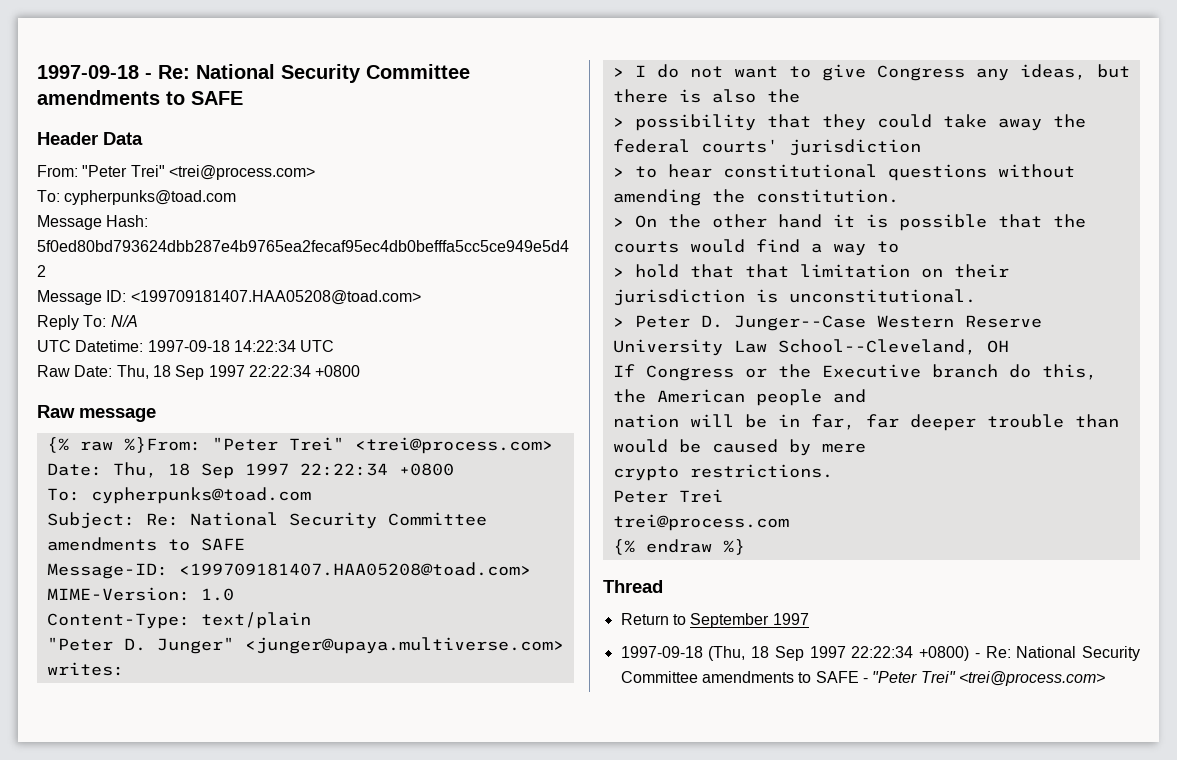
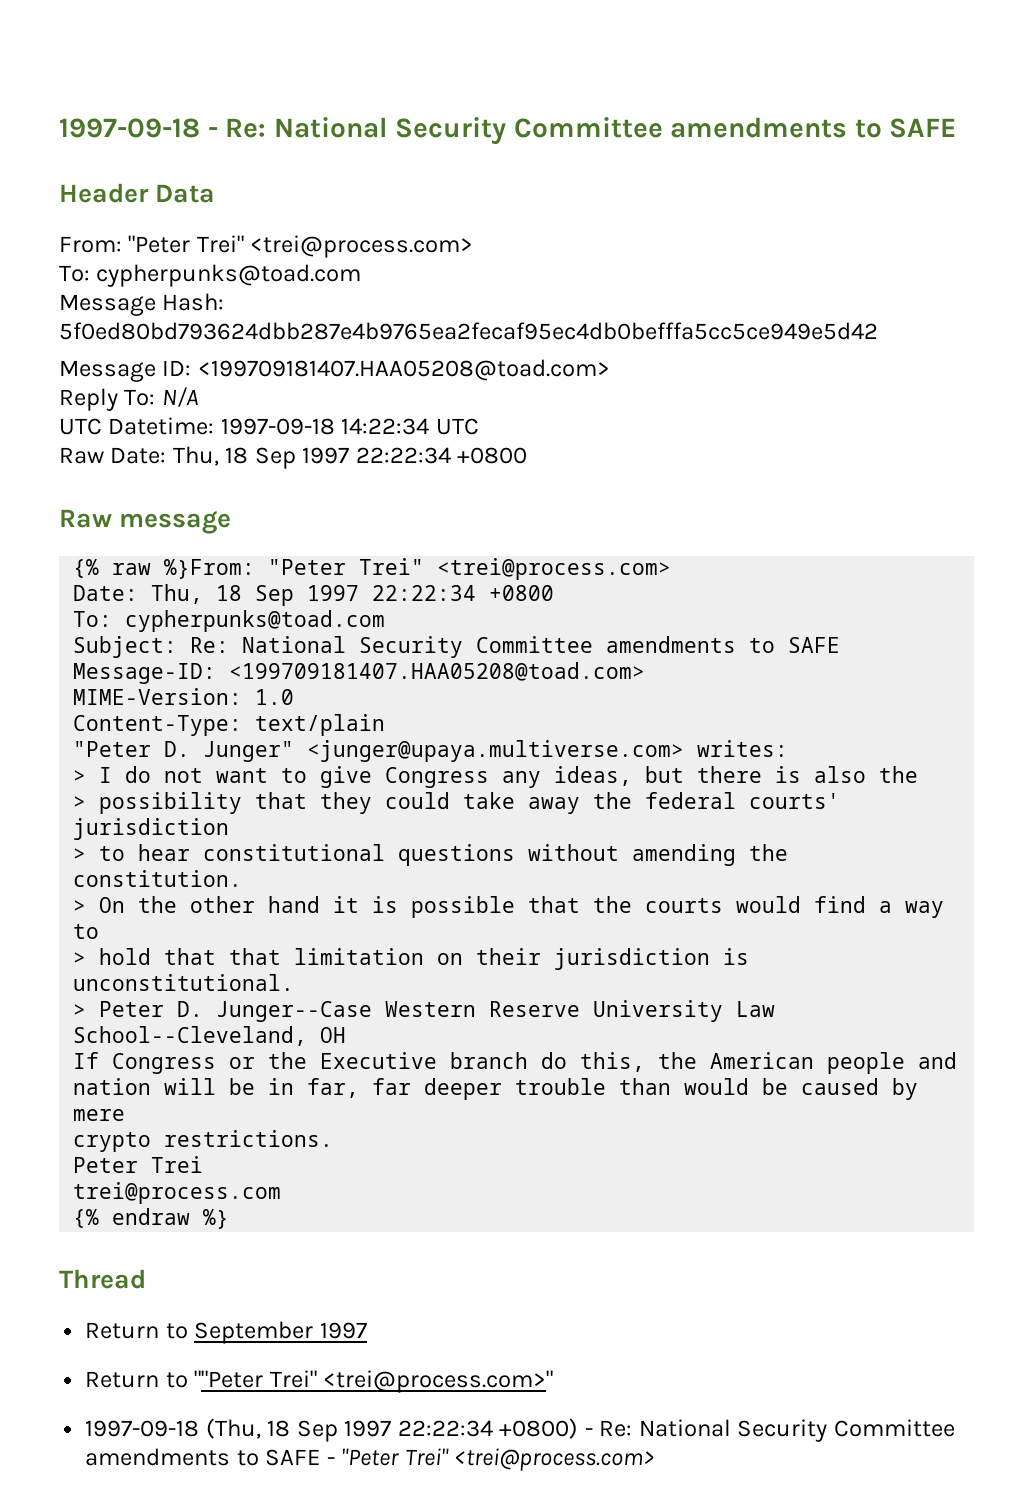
(809, 619) none -> [85,1370,554,1393] // Return to ""Peter Trei" <trei@process.com>"

